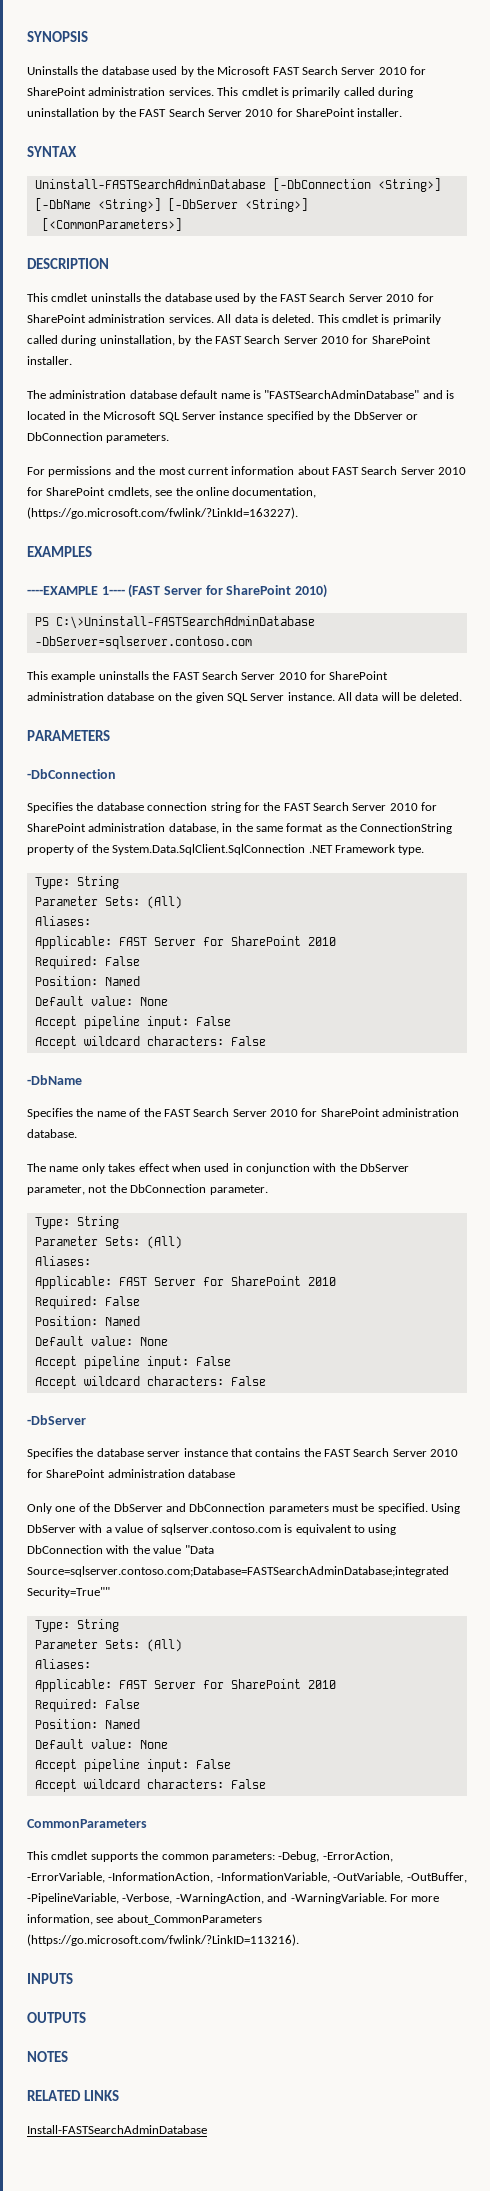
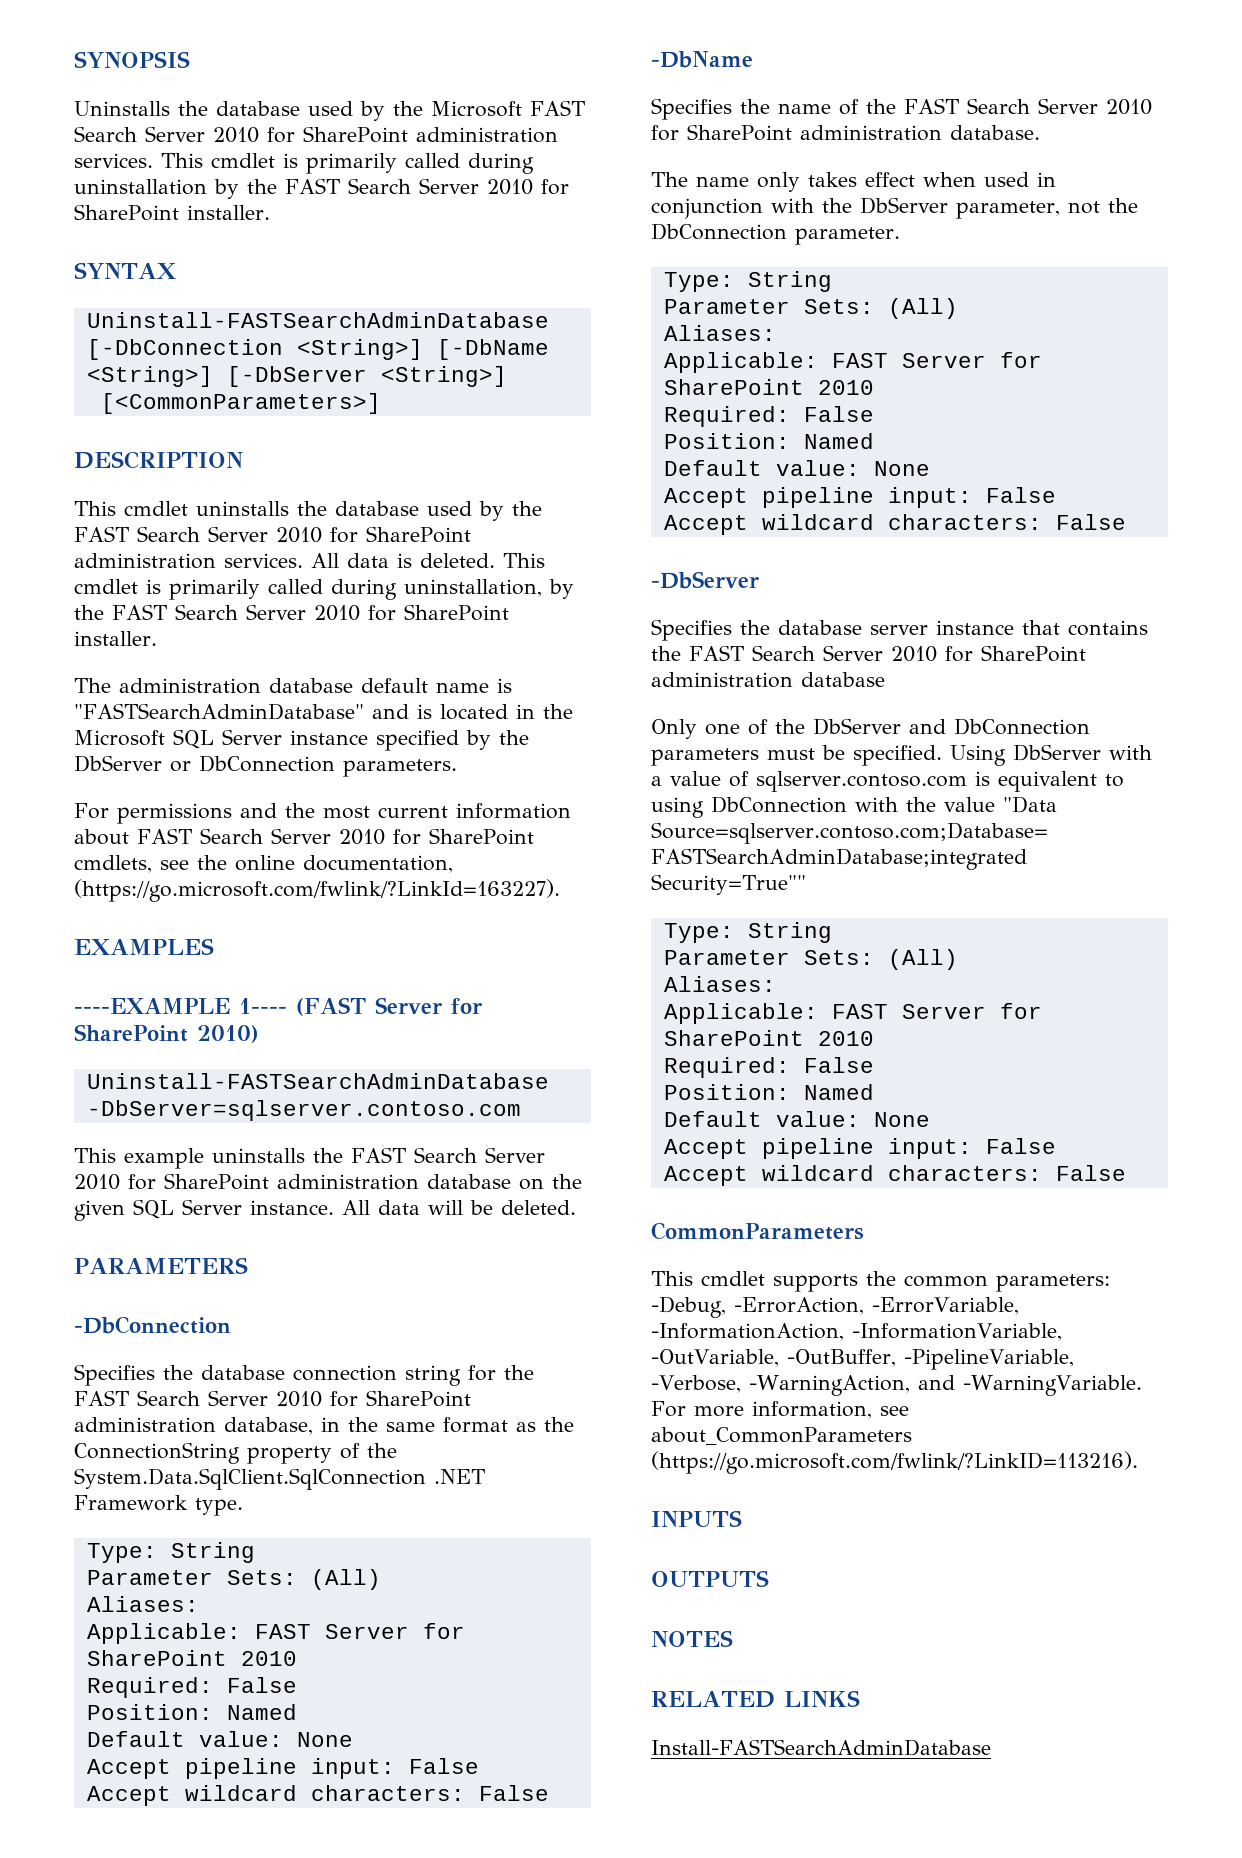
[34,616,315,629] PS C:\>Uninstall-FASTSearchAdminDatabase -> [86,1073,549,1089] Uninstall-FASTSearchAdminDatabase

